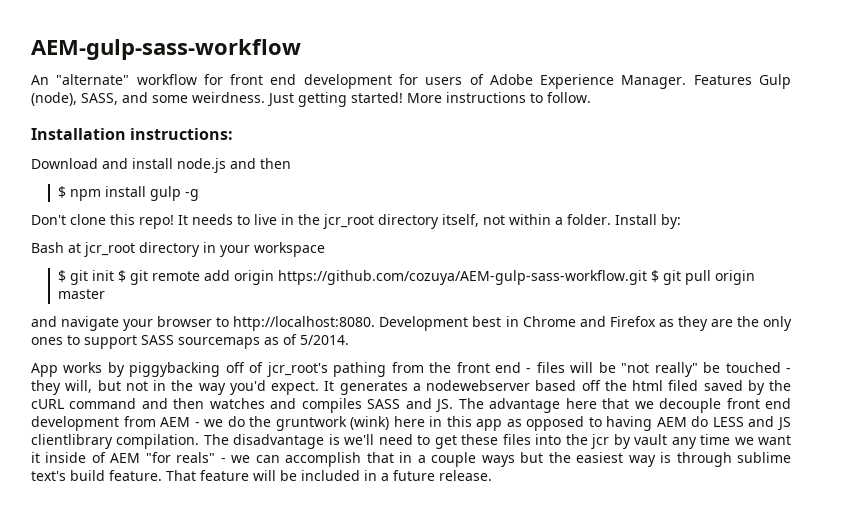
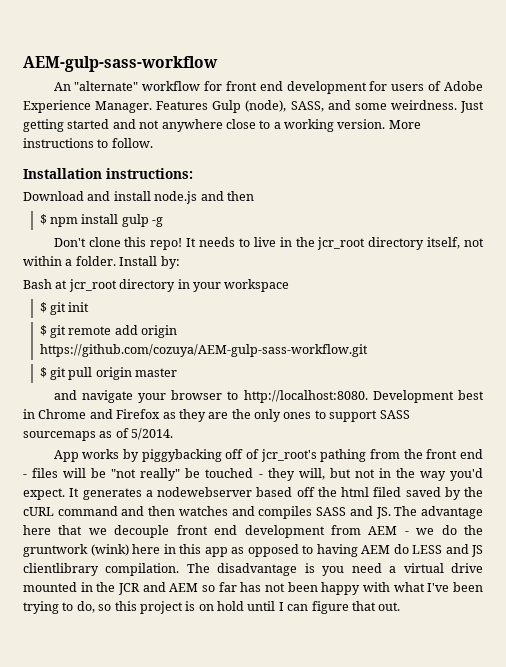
[351,92,403,103] started! -> [67,119,386,132] started and not anywhere close to a working version.
(114, 275) none -> (90, 307) //
(647, 277) none -> (368, 350) //
[344,434,792,449] [31,452,792,467] [31,470,492,481] we'll need to get these files into the jcr by vault any time we want it inside of AEM "for reals" - we can accomplish that in a couple ways but the easiest way is through sublime text's build feature. That feature will be included in a future release. -> [322,563,484,576] [23,582,484,595] [23,601,401,614] you need a virtual drive mounted in the JCR and AEM so far has not been happy with what I've been trying to do, so this project is on hold until I can figure that out.

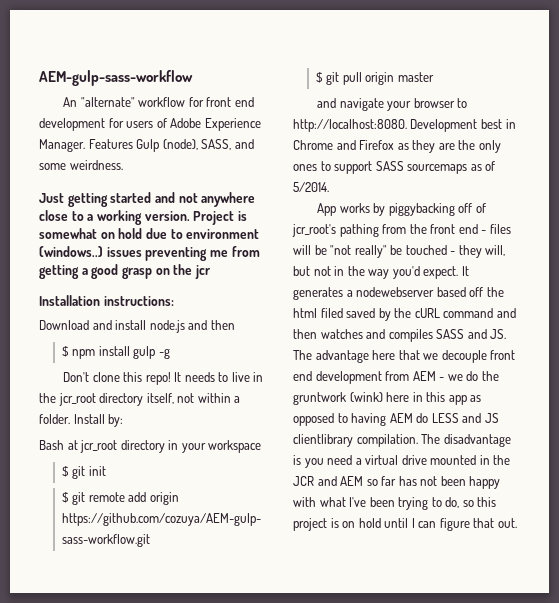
(457, 105) none -> (123, 165) //
[388,120,421,129] [23,138,153,148] More instructions to follow. -> [193,211,247,225] [39,228,260,239] [39,246,260,261] [39,264,211,279] Project is somewhat on hold due to environment (windows..) issues preventing me from getting a good grasp on the jcr

